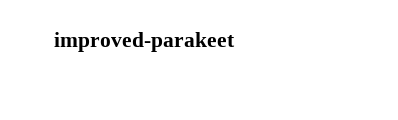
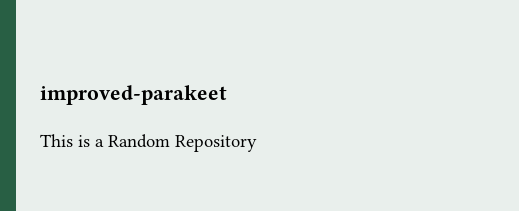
(235, 42) none -> [40,134,257,152] // This is a Random Repository

